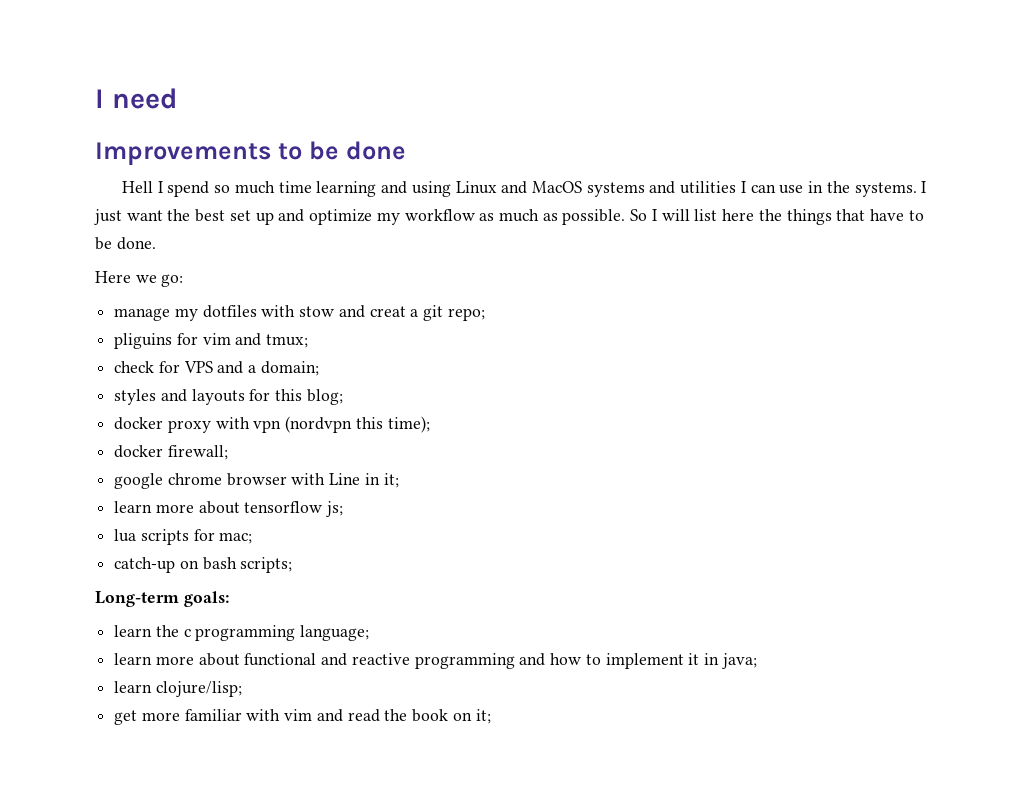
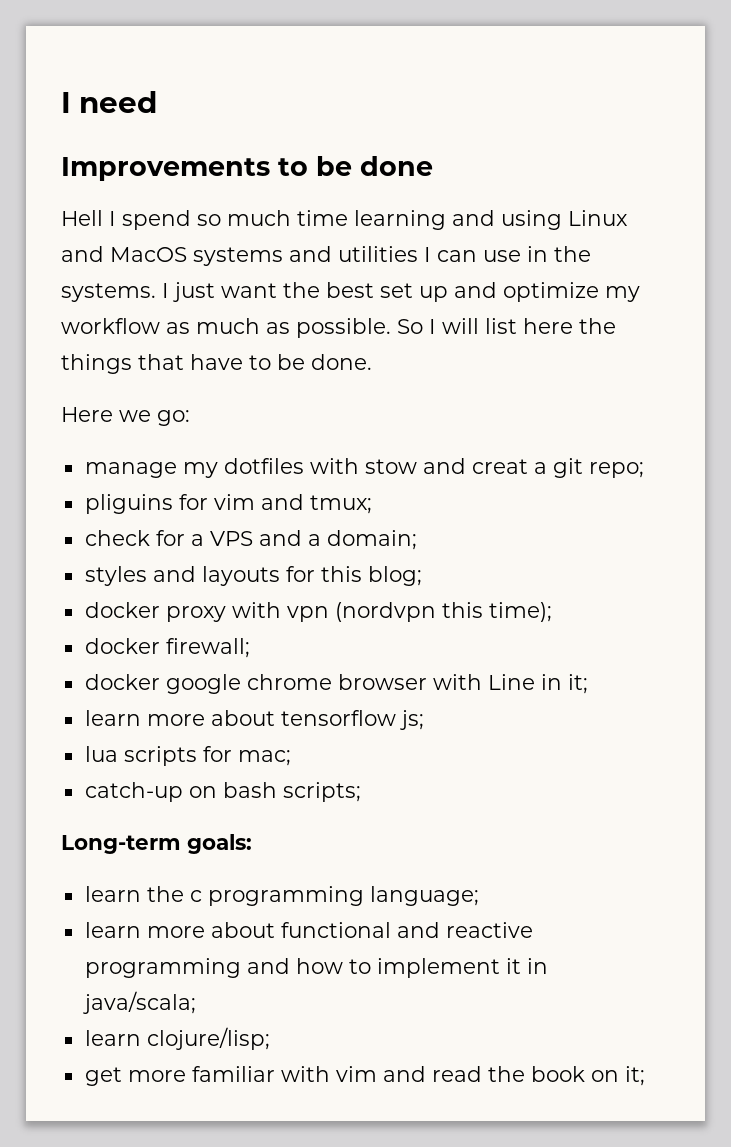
(180, 367) none -> [190,534,204,546] a
(228, 452) none -> [84,674,160,690] docker
[721,653,757,669] java; -> [82,991,196,1014] java/scala;

